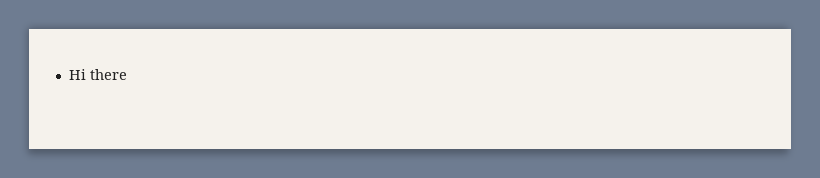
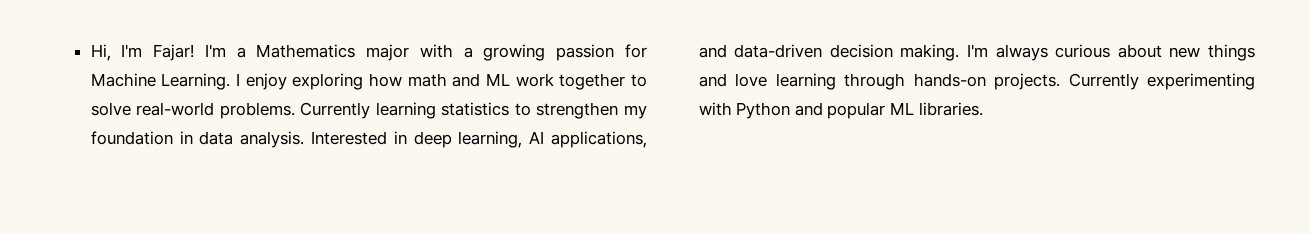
[68,69,127,80] Hi there -> [90,44,647,61] [90,73,648,90] [90,102,647,119] [90,131,647,148] [698,44,1255,61] [698,73,1255,90] [698,102,983,119] Hi, I'm Fajar! I'm a Mathematics major with a growing passion for Machine Learning. I enjoy exploring how math and ML work together to solve real-world problems. Currently learning statistics to strengthen my foundation in data analysis. Interested in deep learning, AI applications, and data-driven decision making. I'm always curious about new things and love learning through hands-on projects. Currently experimenting with Python and popular ML libraries.

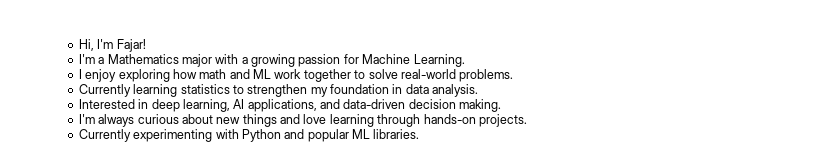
(195, 52) none -> (146, 45) //
(231, 81) none -> (465, 60) //
(295, 110) none -> (514, 75) //
(305, 139) none -> (479, 90) //
(960, 52) none -> (502, 105) //
(1061, 81) none -> (527, 120) //

